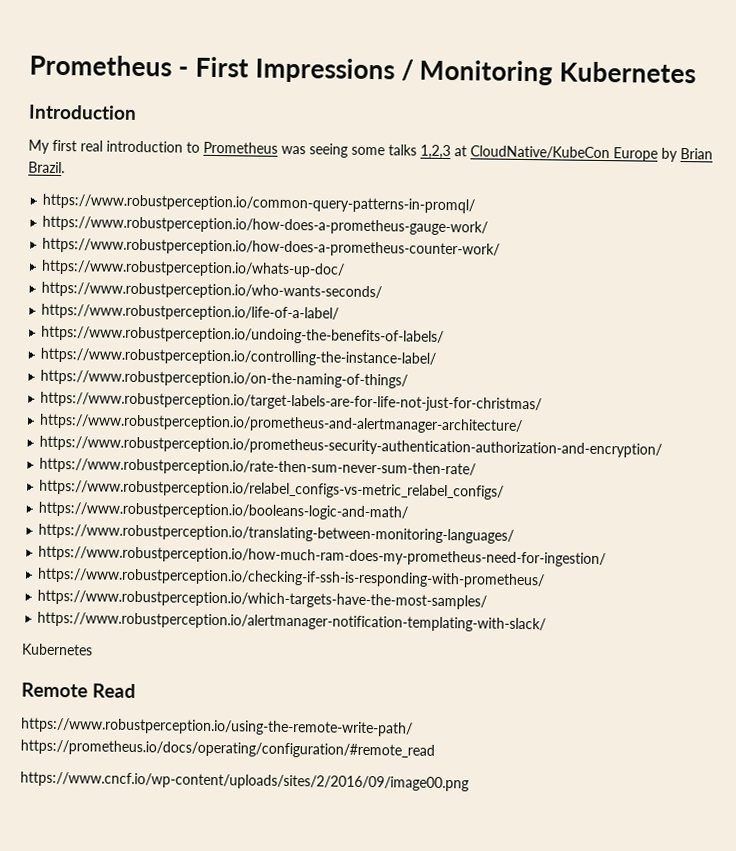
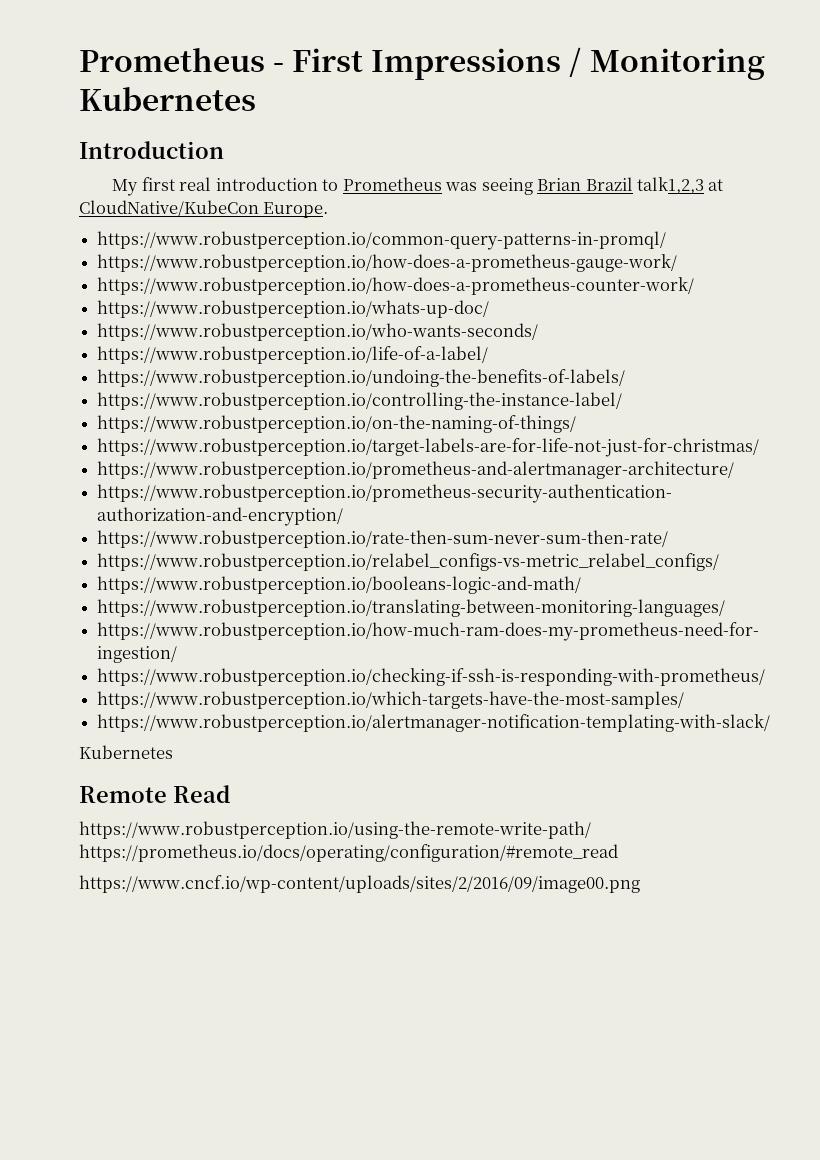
[351,144,713,162] [28,161,65,174] some talks 1,2,3 at CloudNative/KubeCon Europe by Brian Brazil. -> [537,177,724,194] [79,200,329,218] Brian Brazil talk1,2,3 at CloudNative/KubeCon Europe.

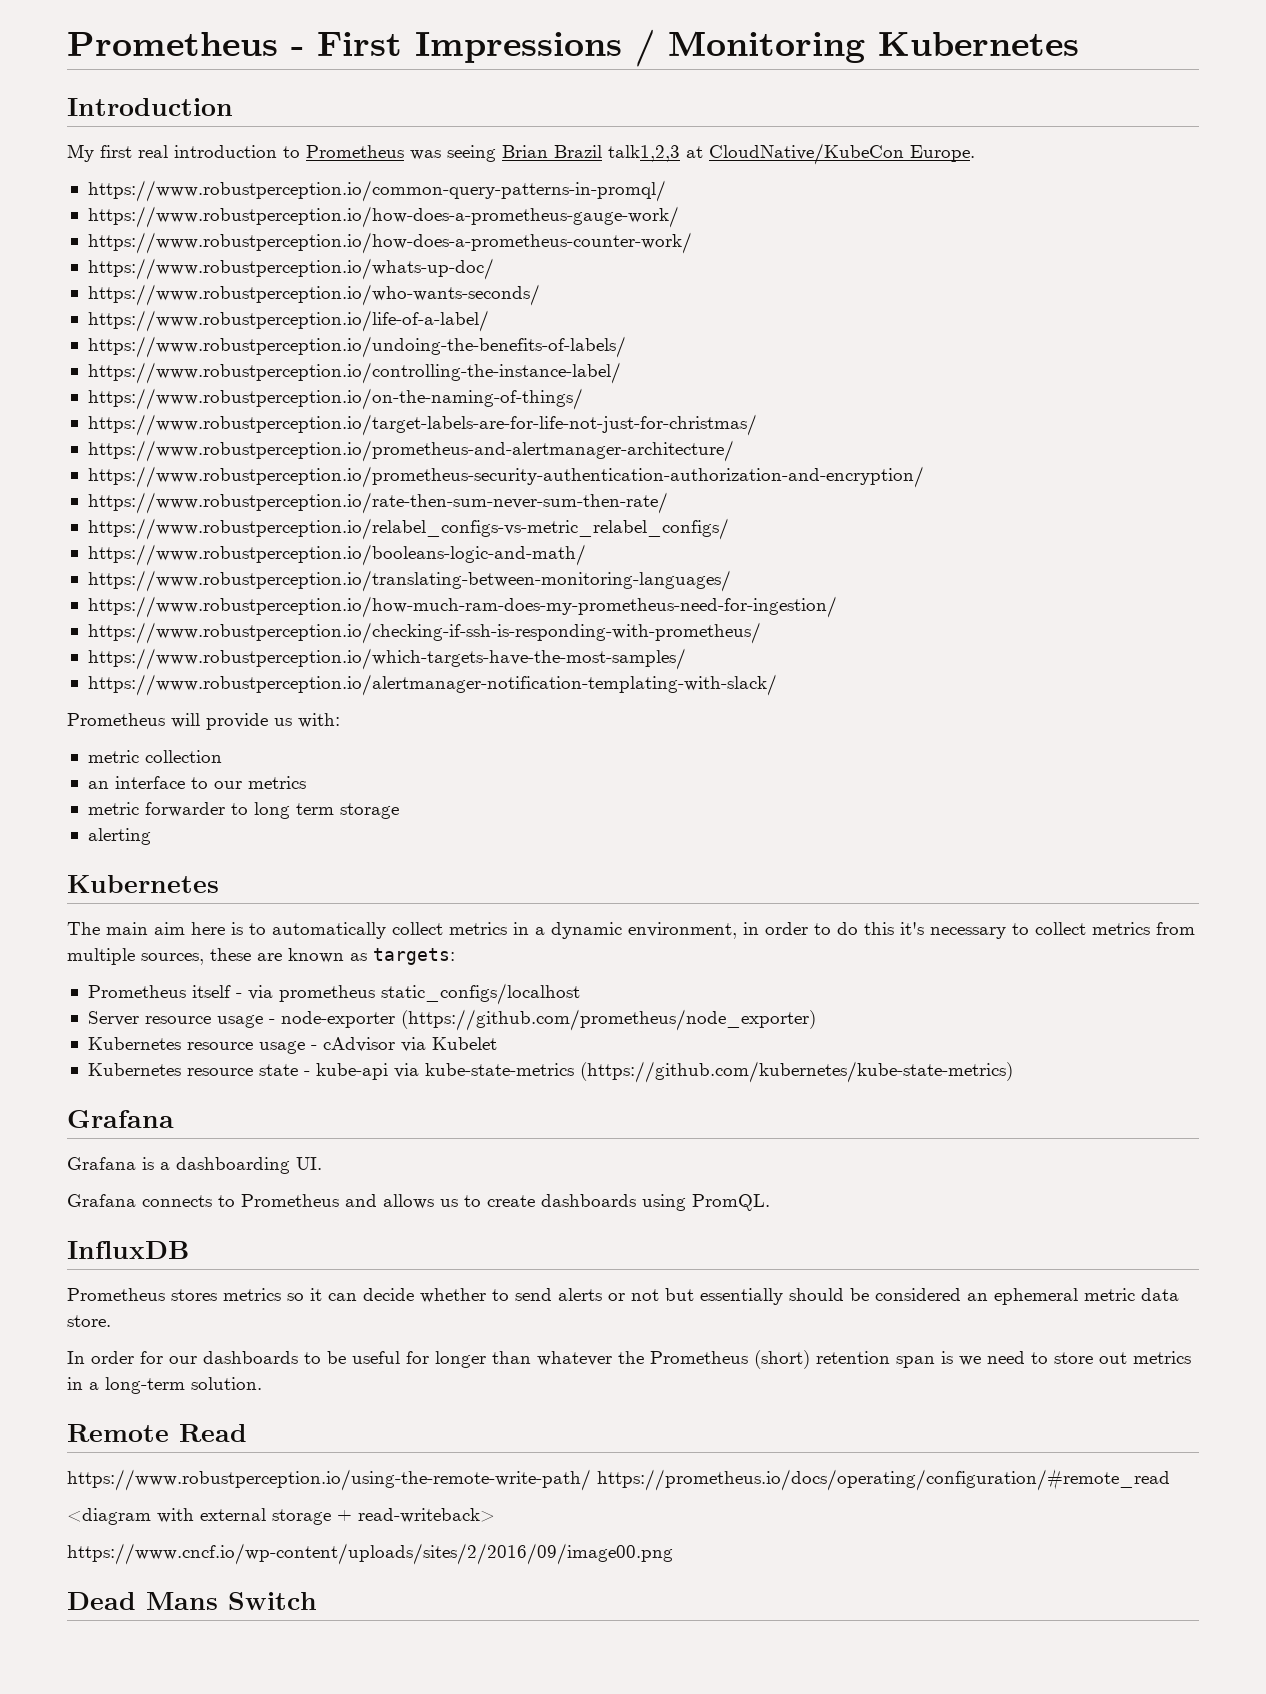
[79,745,173,759] [79,785,230,803] [79,821,591,839] [79,844,618,862] [79,875,640,893] Kubernetes // Remote Read // https://www.robustperception.io/using-the-remote-write-path/ https://prometheus.io/docs/operating/configuration/#remote_read // https://www.cncf.io/wp-content/uploads/sites/2/2016/09/image00.png -> [67,713,340,730] [87,750,222,763] [87,776,306,789] [87,802,399,819] [87,828,151,845] [67,875,219,893] [67,922,1195,939] [67,948,455,965] [87,983,580,1005] [87,1009,816,1031] [87,1037,497,1054] [87,1061,1013,1083] [67,1110,174,1128] [67,1157,322,1174] [67,1194,770,1211] [67,1241,189,1259] [67,1288,1179,1305] [67,1315,111,1327] [67,1350,1191,1369] [67,1377,262,1394] [67,1424,247,1442] [67,1469,1170,1491] [67,1508,495,1525] [67,1543,673,1565] [67,1592,317,1610] Prometheus will provide us with: // metric collection // an interface to our metrics // metric forwarder to long term storage // alerting // Kubernetes // The main aim here is to automatically collect metrics in a dynamic environment, in order to do this it's necessary to collect metrics from multiple sources, these are known as targets: // Prometheus itself - via prometheus static_configs/localhost // Server resource usage - node-exporter (https://github.com/prometheus/node_exporter) // Kubernetes resource usage - cAdvisor via Kubelet // Kubernetes resource state - kube-api via kube-state-metrics (https://github.com/kubernetes/kube-state-metrics) // Grafana // Grafana is a dashboarding UI. // Grafana connects to Prometheus and allows us to create dashboards using PromQL. // InfluxDB // Prometheus stores metrics so it can decide whether to send alerts or not but essentially should be considered an ephemeral metric data store. // In order for our dashboards to be useful for longer than whatever the Prometheus (short) retention span is we need to store out metrics in a long-term solution. // Remote Read // https://www.robustperception.io/using-the-remote-write-path/ https://prometheus.io/docs/operating/configuration/#remote_read // <diagram with external storage + read-writeback> // https://www.cncf.io/wp-content/uploads/sites/2/2016/09/image00.png // Dead Mans Switch

